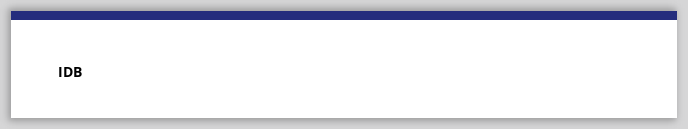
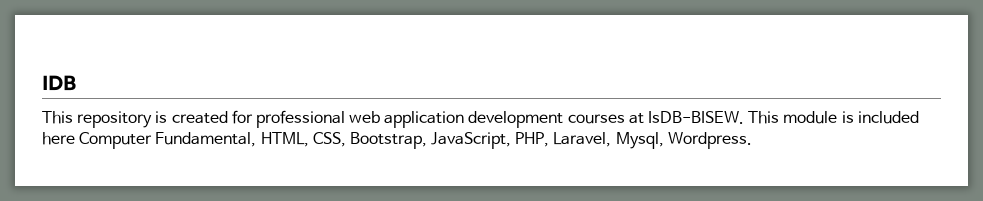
(82, 72) none -> [42,110,919,128] [42,132,752,149] // This repository is created for professional web application development courses at IsDB-BISEW. This module is included here Computer Fundamental, HTML, CSS, Bootstrap, JavaScript, PHP, Laravel, Mysql, Wordpress.

